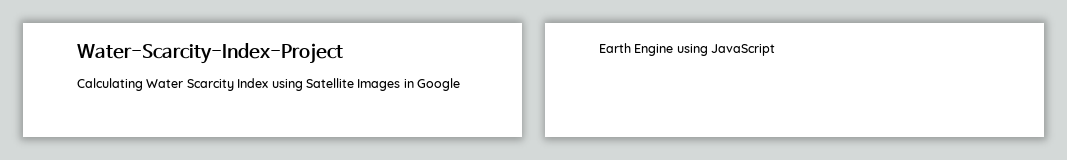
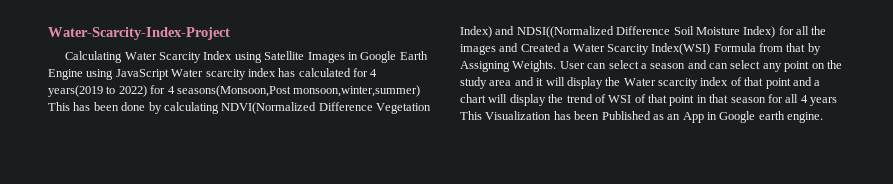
(776, 50) none -> [171,68,378,80] [48,85,421,97] [48,102,431,114] [460,26,827,38] [460,43,821,55] [460,60,842,72] [460,77,821,89] [460,94,837,106] [460,111,824,123] Water scarcity index has calculated for 4 years(2019 to 2022) for 4 seasons(Monsoon,Post monsoon,winter,summer) This has been done by calculating NDVI(Normalized Difference Vegetation Index) and NDSI((Normalized Difference Soil Moisture Index) for all the images and Created a Water Scarcity Index(WSI) Formula from that by Assigning Weights. User can select a season and can select any point on the study area and it will display the Water scarcity index of that point and a chart will display the trend of WSI of that point in that season for all 4 years This Visualization has been Published as an App in Google earth engine.

